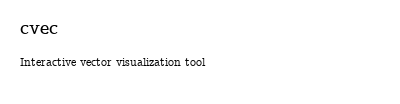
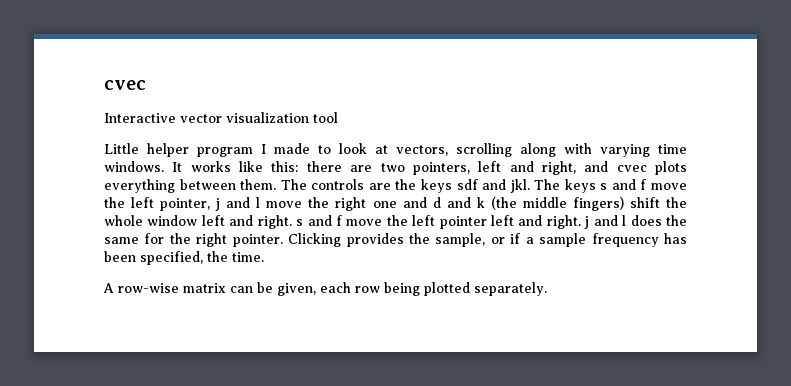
(206, 62) none -> [104,143,687,157] [104,161,687,175] [104,179,687,193] [104,196,687,211] [104,215,688,229] [104,233,688,247] [104,251,264,265] [103,282,547,296] // Little helper program I made to look at vectors, scrolling along with varying time windows. It works like this: there are two pointers, left and right, and cvec plots everything between them. The controls are the keys sdf and jkl. The keys s and f move the left pointer, j and l move the right one and d and k (the middle fingers) shift the whole window left and right. s and f move the left pointer left and right. j and l does the same for the right pointer. Clicking provides the sample, or if a sample frequency has been specified, the time. // A row-wise matrix can be given, each row being plotted separately.

